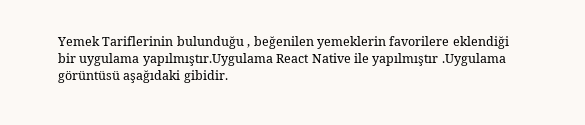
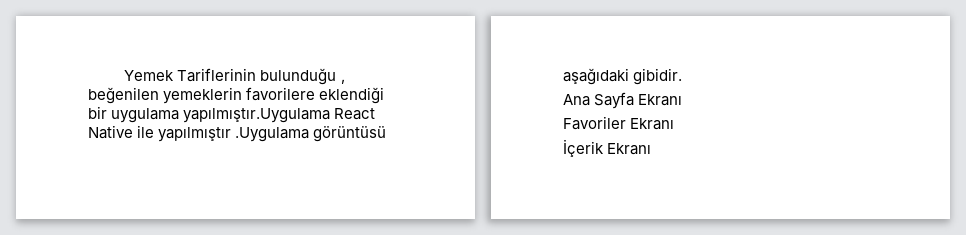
(228, 76) none -> [563,92,683,109] [563,116,675,130] [563,139,652,157] // Ana Sayfa Ekranı // Favoriler Ekranı // İçerik Ekranı

